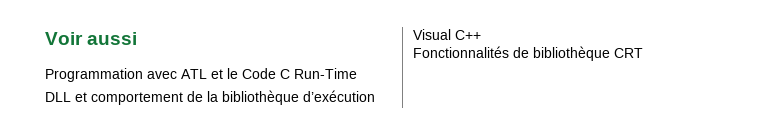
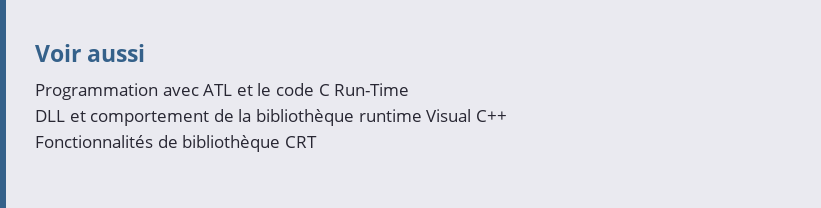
[242,68,276,79] Code -> [275,83,314,96] code
[303,90,375,102] d’exécution -> [358,109,422,122] runtime

